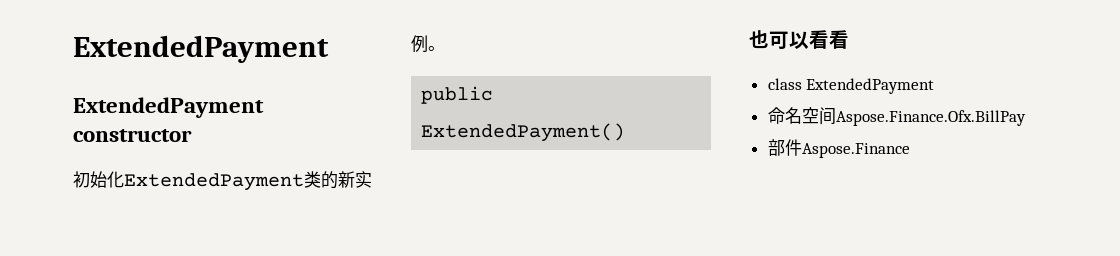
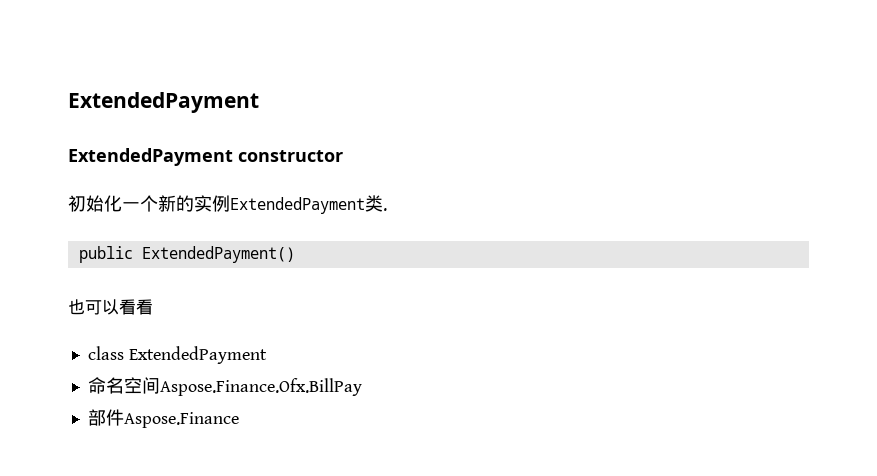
[124,171,372,191] [411,35,445,53] ExtendedPayment类的新实例。 -> [122,195,387,214] 一个新的实例ExtendedPayment类.

